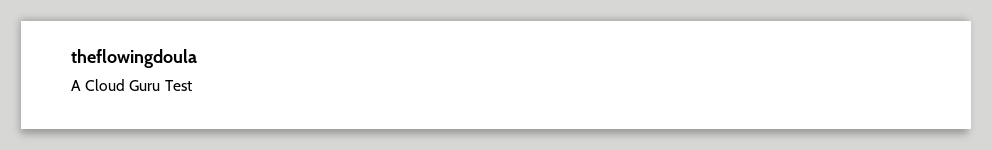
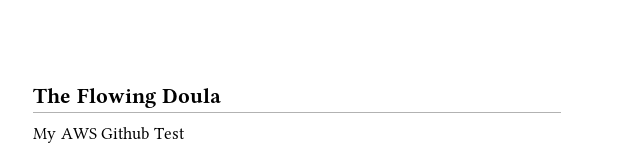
[71,49,197,68] [71,79,161,91] theflowingdoula // A Cloud Guru -> [33,88,221,108] [33,127,150,143] The Flowing Doula // My AWS Github

